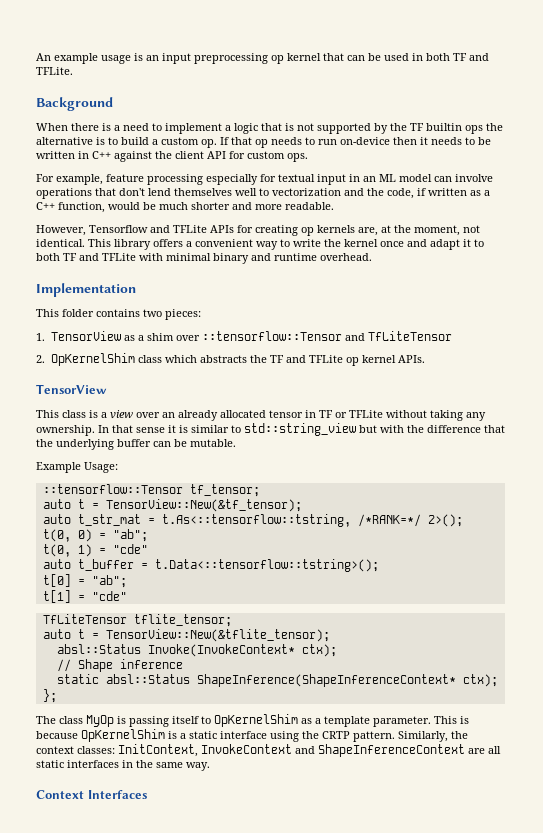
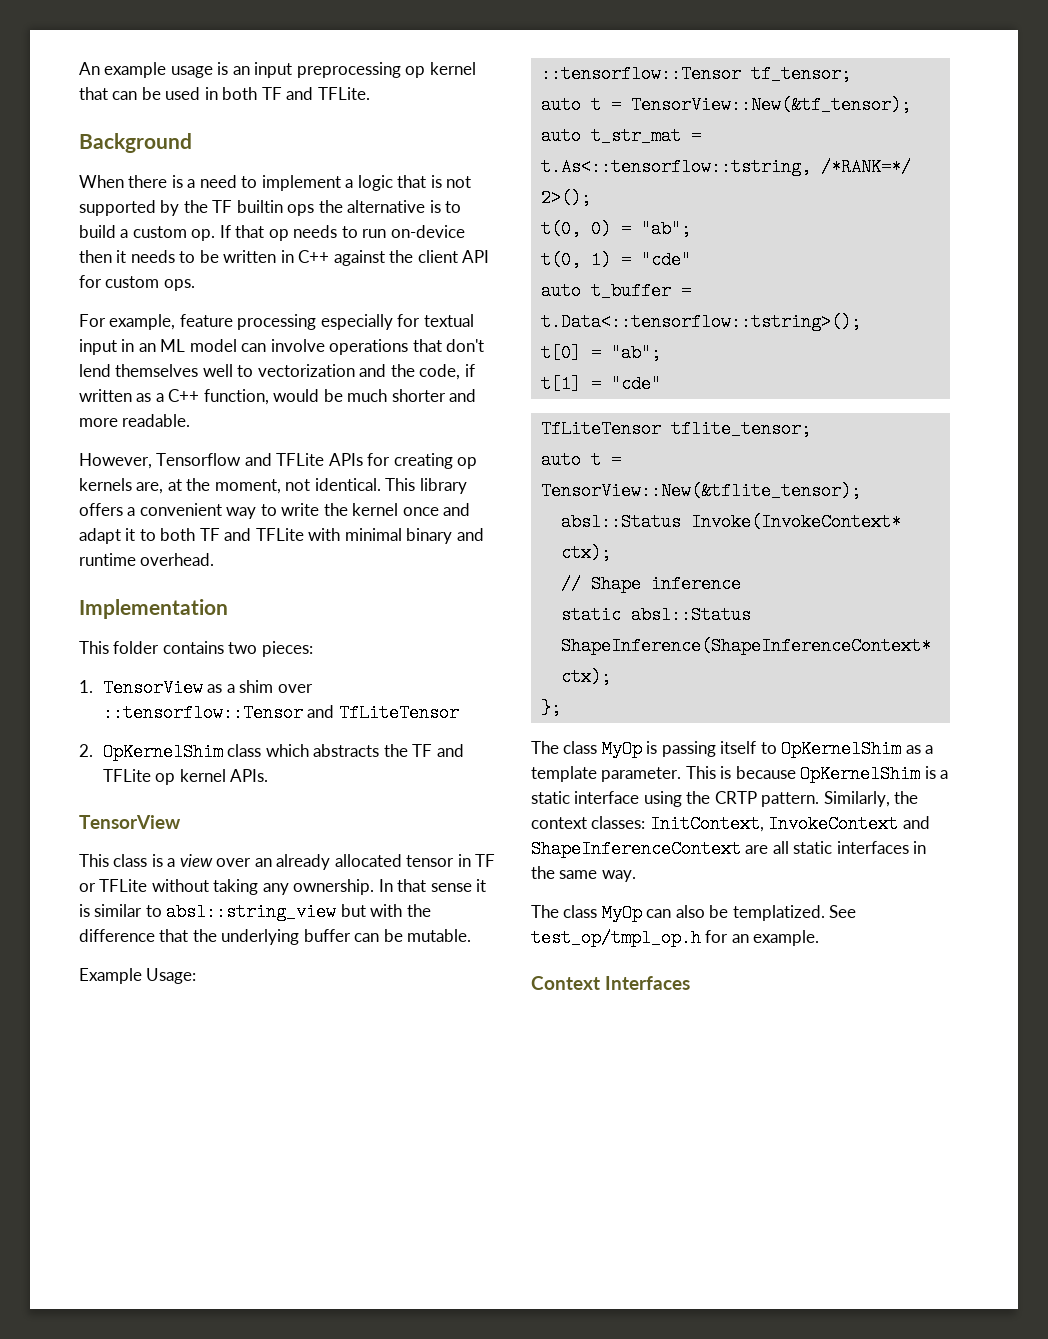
[244,423,356,436] std::string_view -> [166,903,337,921] absl::string_view
(210, 766) none -> [531,904,857,922] [531,929,820,947] // The class MyOp can also be templatized. See test_op/tmpl_op.h for an example.

